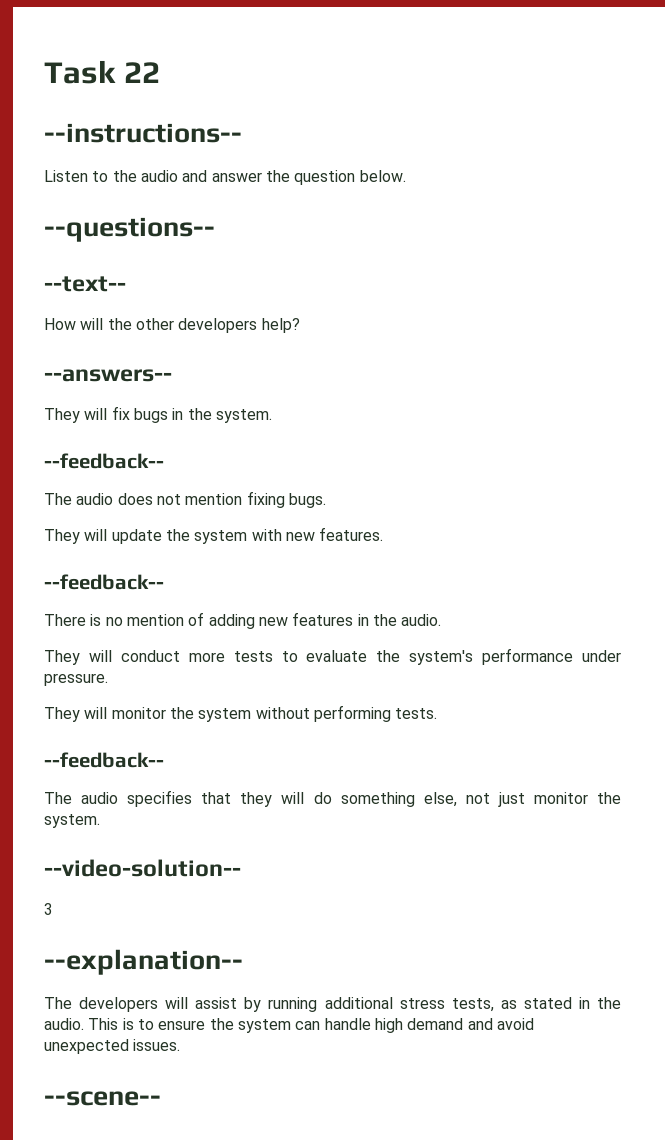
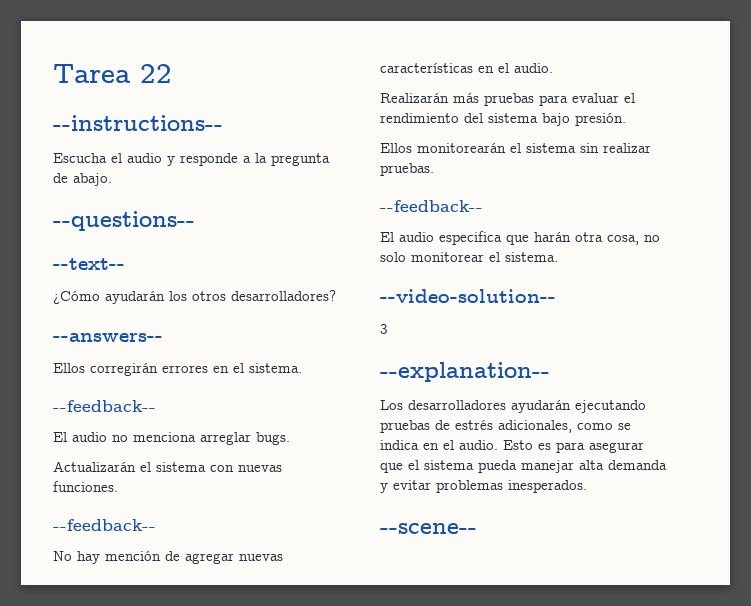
[44,60,116,84] Task -> [53,64,131,83] Tarea
[44,170,406,185] [44,217,215,242] [44,276,126,292] [44,318,300,333] [44,369,172,382] [44,406,272,423] [44,453,164,469] [44,491,326,508] [44,527,384,544] [44,574,164,590] [44,612,442,629] [44,648,622,665] [44,673,108,686] [44,705,438,722] [44,752,164,768] [44,790,621,807] [44,814,100,828] [44,859,241,877] [44,903,53,915] [44,949,243,975] [44,997,621,1012] [44,1018,534,1033] [44,1039,181,1054] Listen to the audio and answer the question below. // --questions-- // --text-- // How will the other developers help? // --answers-- // They will fix bugs in the system. // --feedback-- // The audio does not mention fixing bugs. // They will update the system with new features. // --feedback-- // There is no mention of adding new features in the audio. // They will conduct more tests to evaluate the system's performance under pressure. // They will monitor the system without performing tests. // --feedback-- // The audio specifies that they will do something else, not just monitor the system. // --video-solution-- // 3 // --explanation-- // The developers will assist by running additional stress tests, as stated in the audio. This is to ensure the system can handle high demand and avoid unexpected issues. -> [53,153,330,166] [53,173,112,186] [53,211,195,231] [53,258,125,270] [53,290,336,304] [53,333,163,342] [53,363,302,376] [53,400,156,412] [53,432,290,445] [53,461,282,472] [53,481,118,492] [53,519,156,531] [53,551,283,564] [380,63,553,73] [380,93,635,106] [380,113,626,126] [380,143,651,153] [380,163,434,176] [380,200,483,212] [380,231,660,245] [380,252,558,262] [380,289,556,303] [380,324,388,334] [380,362,550,382] [380,400,646,413] [380,420,631,433] [380,440,644,453] [380,460,667,473] [380,480,587,493] Escucha el audio y responde a la pregunta de abajo. // --questions-- // --text-- // ¿Cómo ayudarán los otros desarrolladores? // --answers-- // Ellos corregirán errores en el sistema. // --feedback-- // El audio no menciona arreglar bugs. // Actualizarán el sistema con nuevas funciones. // --feedback-- // No hay mención de agregar nuevas características en el audio. // Realizarán más pruebas para evaluar el rendimiento del sistema bajo presión. // Ellos monitorearán el sistema sin realizar pruebas. // --feedback-- // El audio especifica que harán otra cosa, no solo monitorear el sistema. // --video-solution-- // 3 // --explanation-- // Los desarrolladores ayudarán ejecutando pruebas de estrés adicionales, como se indica en el audio. Esto es para asegurar que el sistema pueda manejar alta demanda y evitar problemas inesperados.

